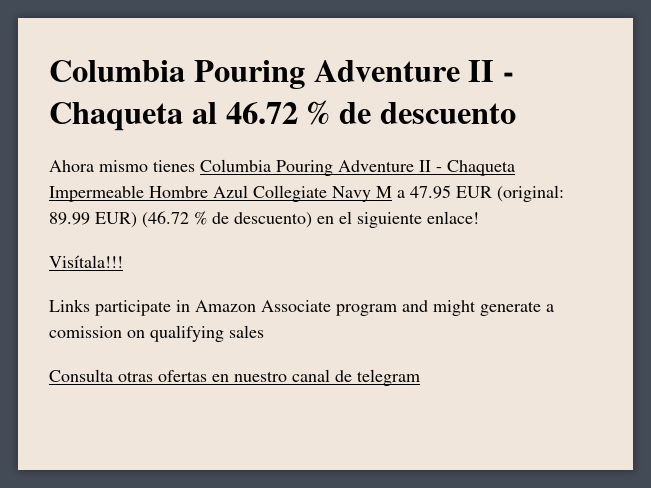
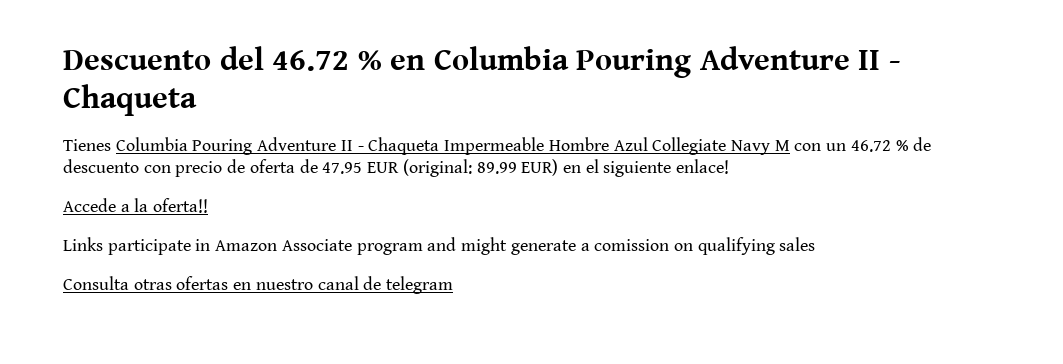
[49,60,515,89] [49,100,516,131] [49,160,195,172] Columbia Pouring Adventure II - Chaqueta al 46.72 % de descuento // Ahora mismo tienes -> [63,46,901,78] [63,84,197,116] [63,139,111,151] Descuento del 46.72 % en Columbia Pouring Adventure II - Chaqueta // Tienes
[397,190,405,198] a -> [794,137,932,152] [63,159,318,177] con un 46.72 % de descuento con precio de oferta de
[142,211,312,228] (46.72 % de descuento) -> (559, 167) none
[49,255,123,268] Visítala!!! -> [63,198,209,213] Accede a la oferta!!

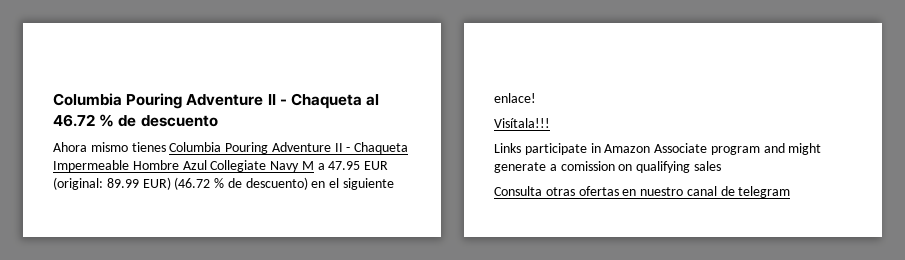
[63,46,901,78] [63,84,197,116] [63,139,111,151] Descuento del 46.72 % en Columbia Pouring Adventure II - Chaqueta // Tienes -> [53,93,380,109] [53,114,218,127] [53,142,166,152] Columbia Pouring Adventure II - Chaqueta al 46.72 % de descuento // Ahora mismo tienes
[794,137,932,152] [63,159,318,177] con un 46.72 % de descuento con precio de oferta de -> [317,163,325,170] a
(559, 167) none -> [174,177,308,190] (46.72 % de descuento)
[63,198,209,213] Accede a la oferta!! -> [494,118,550,128] Visítala!!!

